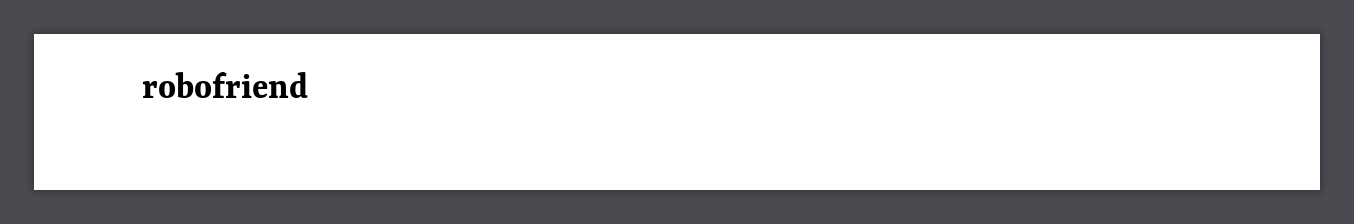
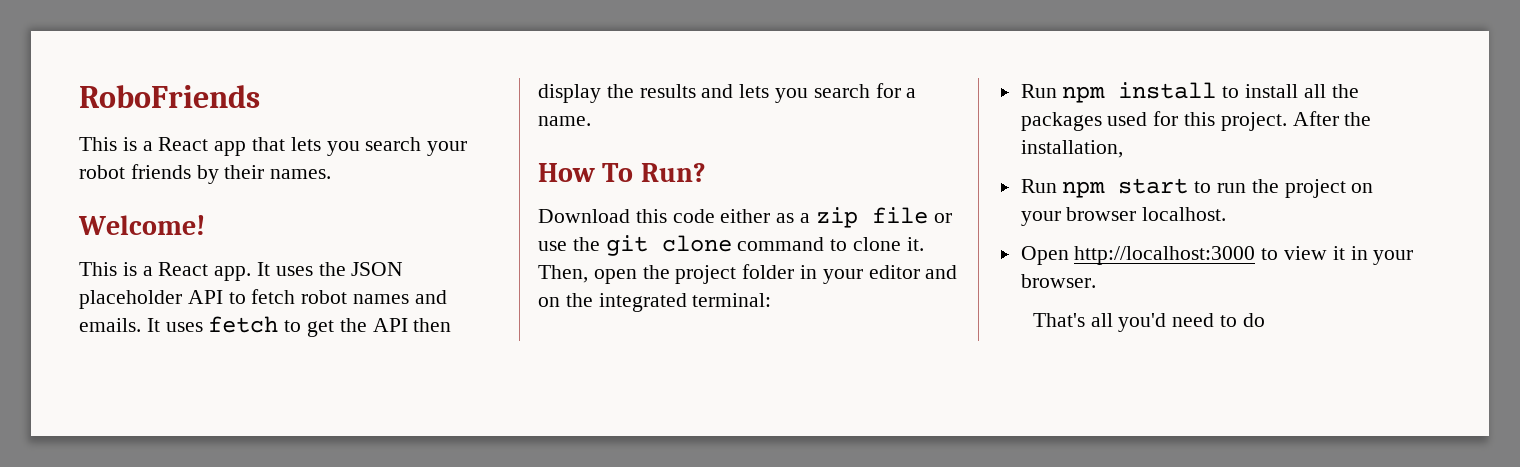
[142,72,308,98] robofriend -> [79,85,260,108] [79,137,468,156] [79,164,332,184] [78,215,205,235] [79,262,404,281] [79,289,447,309] [79,316,452,337] [538,83,917,103] [538,116,591,126] [538,163,706,182] [538,207,952,228] [538,235,924,256] [538,264,958,284] [538,293,772,312] [1020,82,1359,103] [1020,111,1372,131] [1020,140,1123,158] [1020,178,1374,198] [1020,207,1227,226] [1020,246,1414,265] [1020,274,1096,288] [1032,313,1265,332] RoboFriends // This is a React app that lets you search your robot friends by their names. // Welcome! // This is a React app. It uses the JSON placeholder API to fetch robot names and emails. It uses fetch to get the API then display the results and lets you search for a name. // How To Run? // Download this code either as a zip file or use the git clone command to clone it. Then, open the project folder in your editor and on the integrated terminal: // Run npm install to install all the packages used for this project. After the installation, // Run npm start to run the project on your browser localhost. // Open http://localhost:3000 to view it in your browser. // That's all you'd need to do

